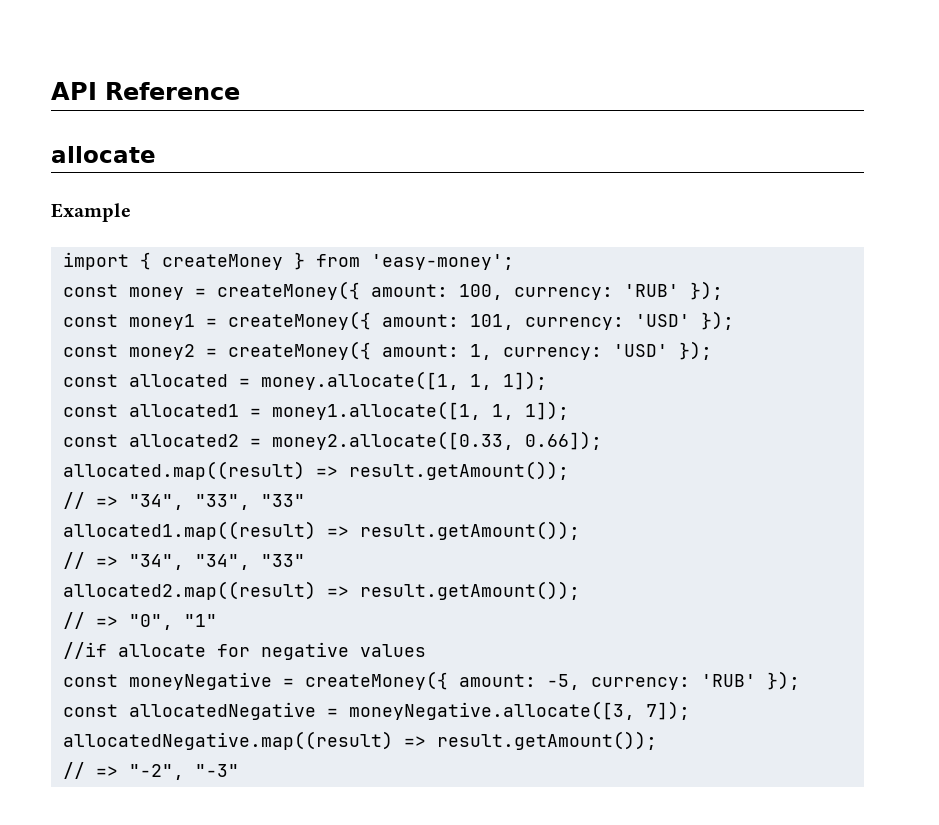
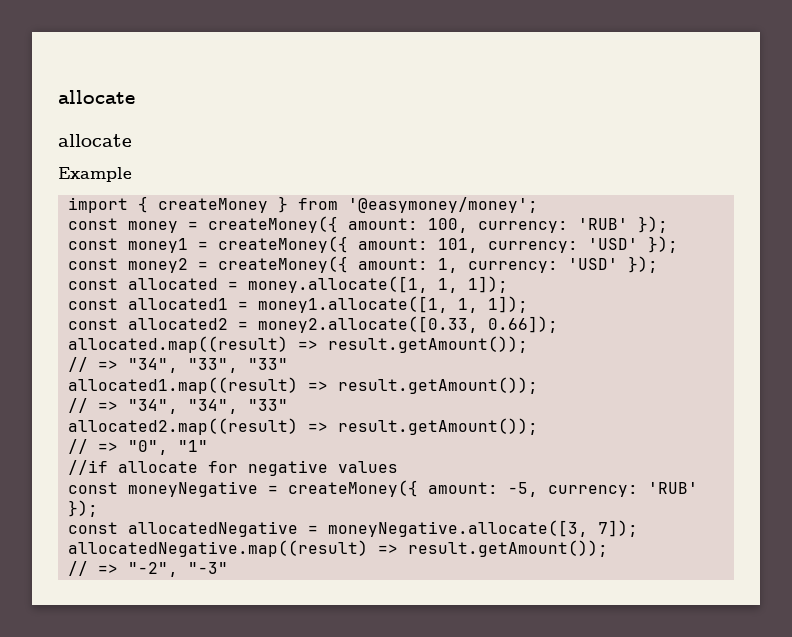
[51,82,240,100] API Reference -> [58,90,135,104] allocate
[371,254,514,270] 'easy-money'; -> [347,197,538,213] '@easymoney/money';

